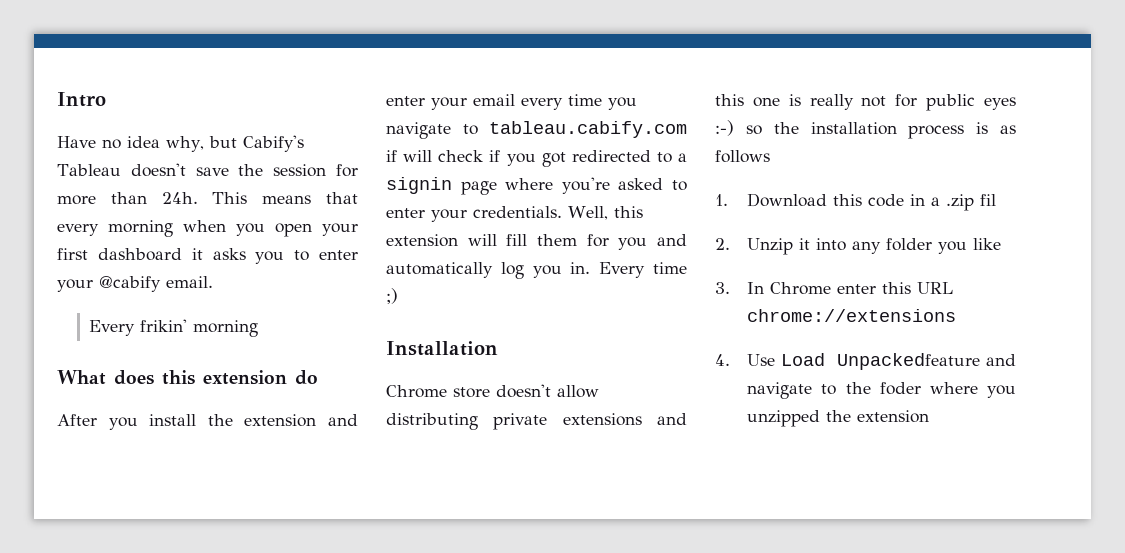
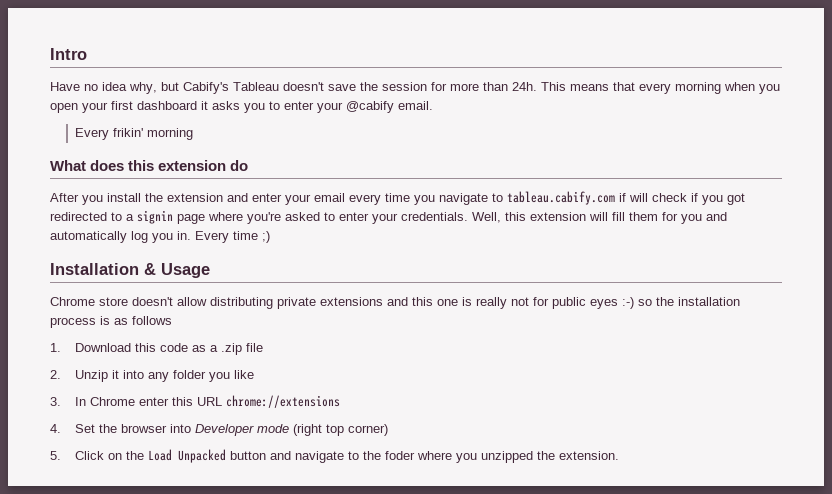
(498, 348) none -> [144,263,210,278] & Usage
[910,194,926,206] in -> [191,345,206,352] as
[980,194,997,206] fil -> [245,343,263,352] file
[747,353,980,370] Use Load Unpackedfeature -> [74,424,388,436] [50,449,266,463] Set the browser into Developer mode (right top corner) // 5. Click on the Load Unpacked button
[857,410,930,423] extension -> [558,451,619,460] extension.

